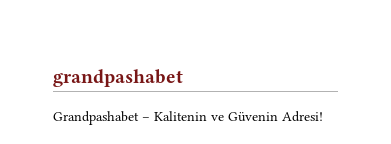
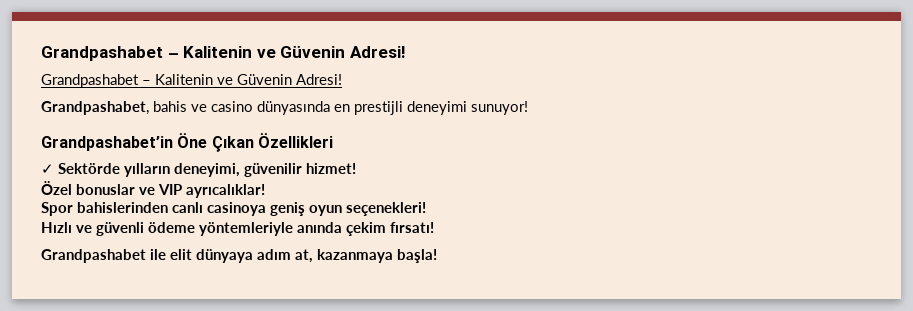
[53,69,183,87] [53,111,323,125] grandpashabet // Grandpashabet – Kalitenin ve Güvenin Adresi! -> [41,46,405,61] [41,74,342,88] [41,101,528,115] [41,133,333,152] [41,163,356,177] [41,181,265,198] [41,202,426,216] [41,222,434,236] [41,249,437,263] Grandpashabet – Kalitenin ve Güvenin Adresi! // Grandpashabet – Kalitenin ve Güvenin Adresi! // Grandpashabet, bahis ve casino dünyasında en prestijli deneyimi sunuyor! // Grandpashabet’in Öne Çıkan Özellikleri // ✓ Sektörde yılların deneyimi, güvenilir hizmet! // Özel bonuslar ve VIP ayrıcalıklar! // Spor bahislerinden canlı casinoya geniş oyun seçenekleri! // Hızlı ve güvenli ödeme yöntemleriyle anında çekim fırsatı! // Grandpashabet ile elit dünyaya adım at, kazanmaya başla!

